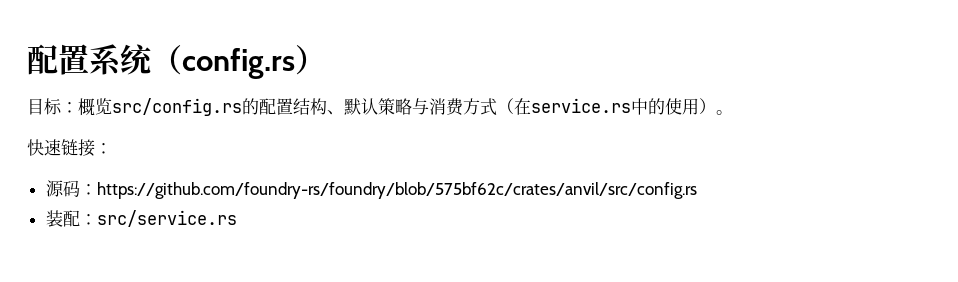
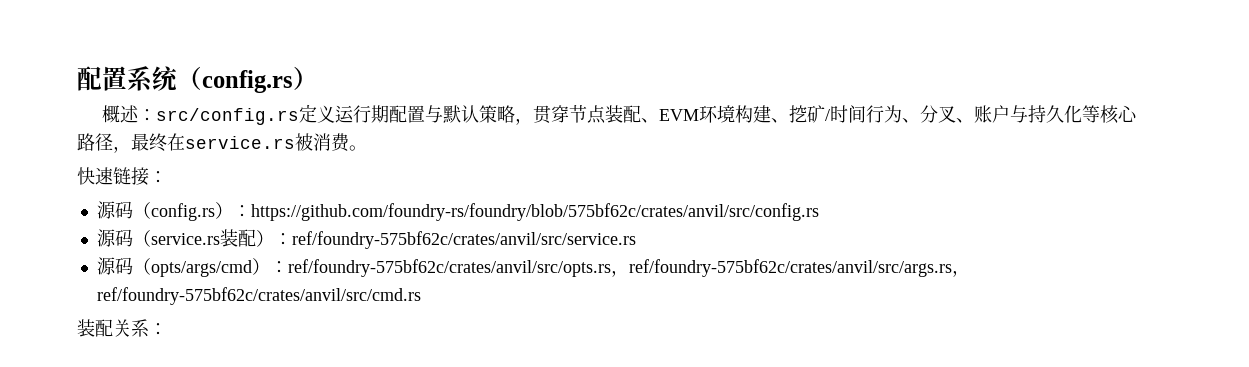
[27,98,716,116] 目标：概览src/config.rs的配置结构、默认策略与消费方式（在service.rs中的使用） -> [102,104,1138,125] [77,133,350,153] 概述：src/config.rs定义运行期配置与默认策略，贯穿节点装配、EVM环境构建、挖矿/时间行为、分叉、账户与持久化等核心路径，最终在service.rs被消费
(80, 188) none -> [132,202,233,221] （config.rs）
[45,210,237,227] 装配：src/service.rs -> [96,229,636,249] [96,257,970,277] [96,287,421,305] [77,319,167,337] 源码（service.rs装配）：ref/foundry-575bf62c/crates/anvil/src/service.rs // 源码（opts/args/cmd）：ref/foundry-575bf62c/crates/anvil/src/opts.rs，ref/foundry-575bf62c/crates/anvil/src/args.rs，ref/foundry-575bf62c/crates/anvil/src/cmd.rs // 装配关系：

